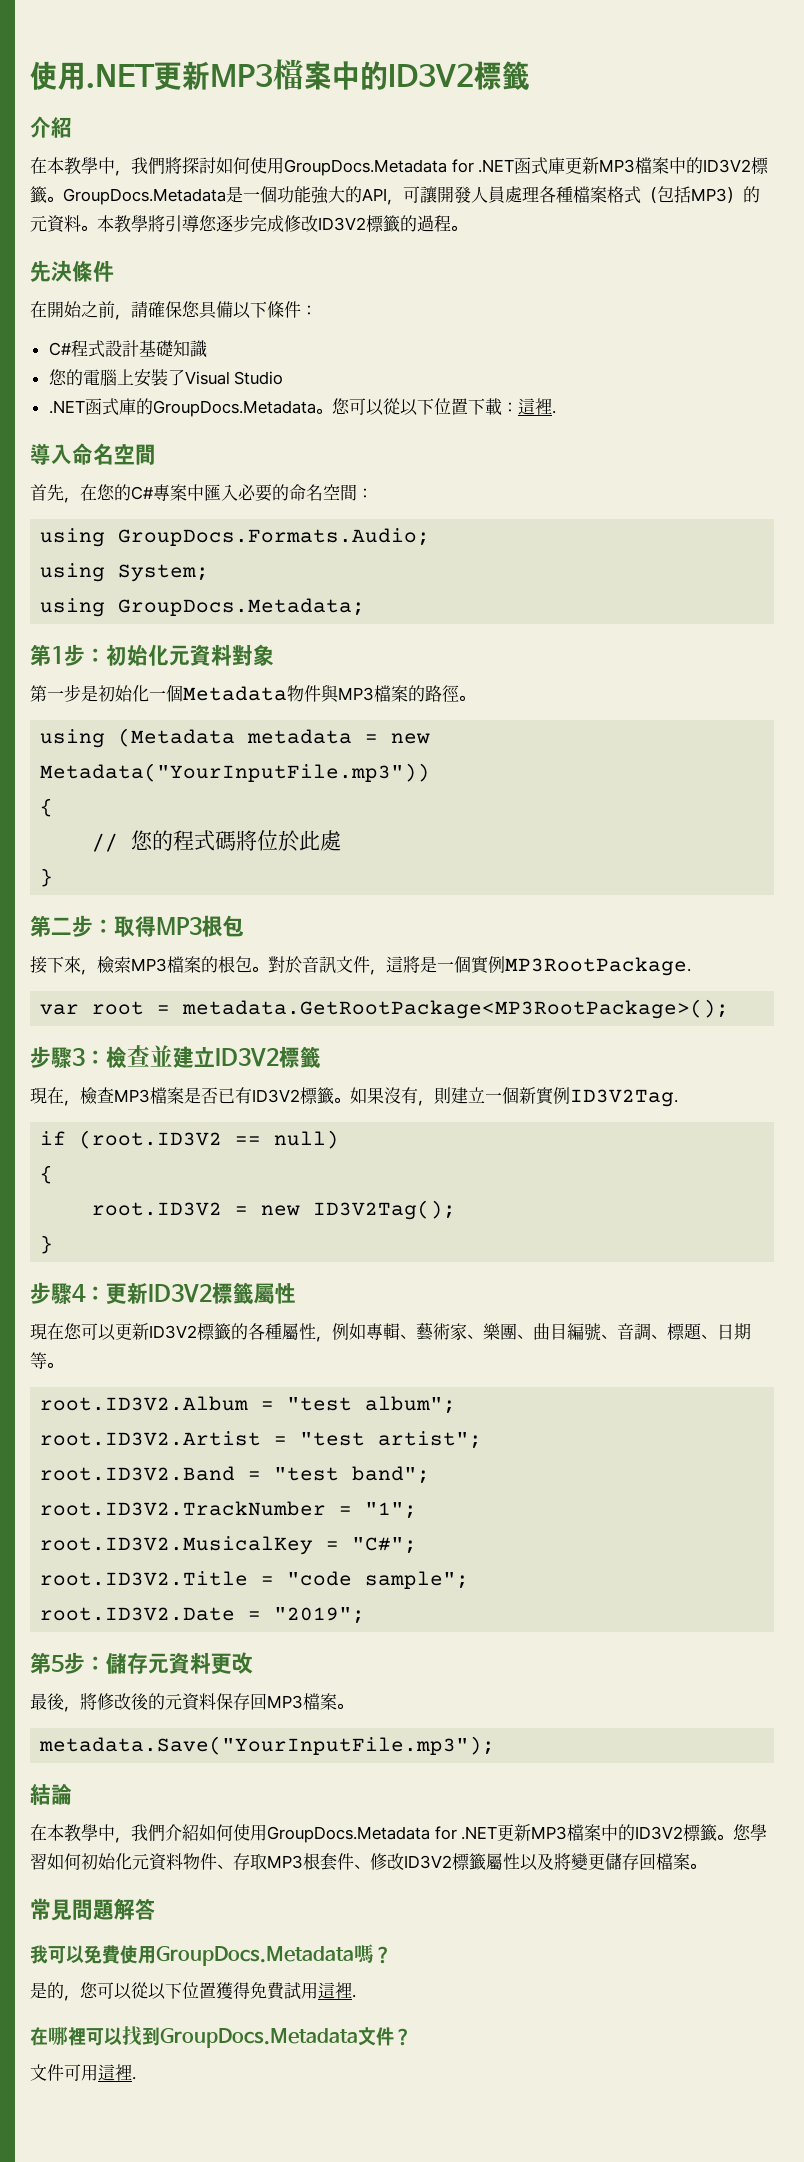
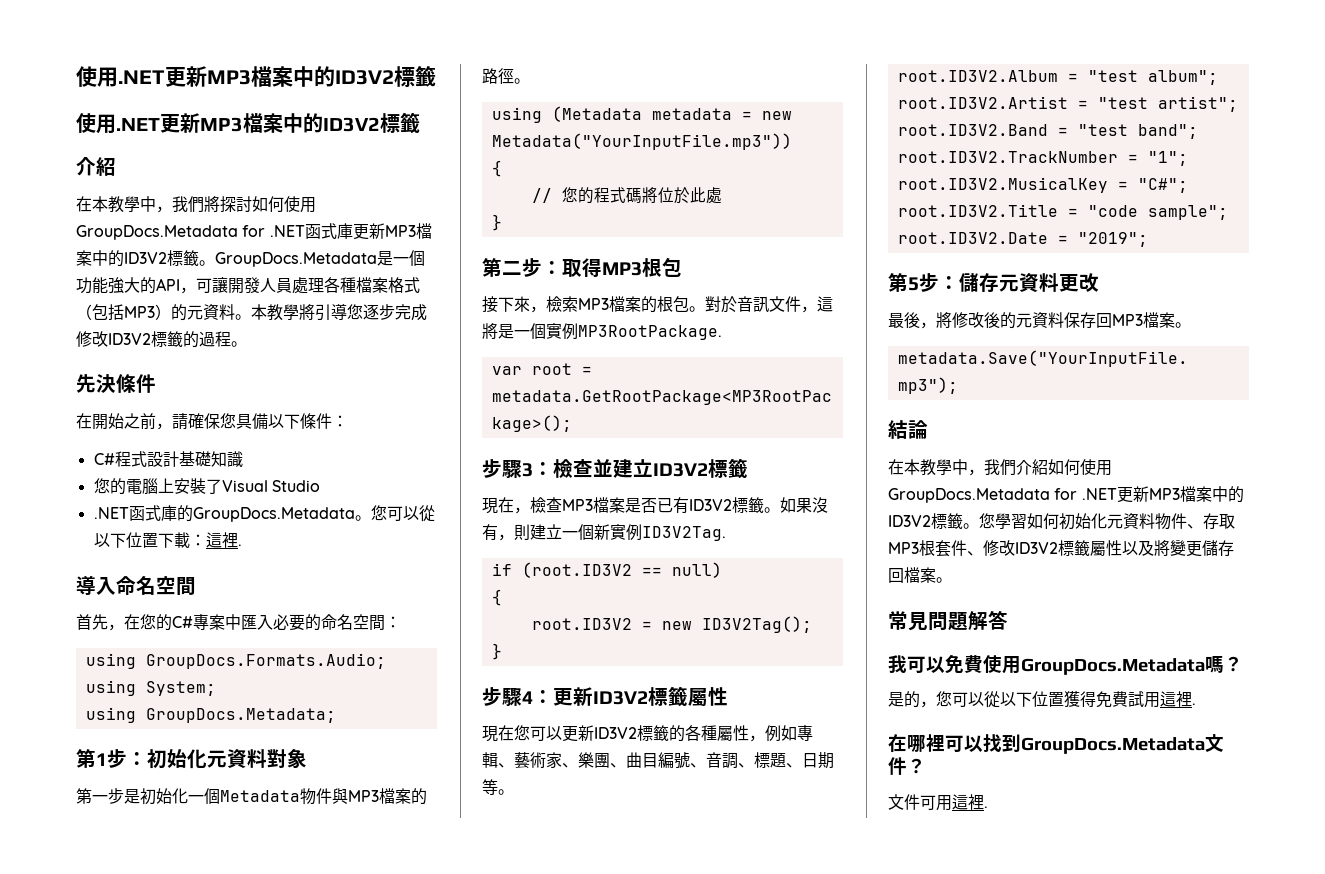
[30,59,530,90] 使用.NET更新MP3檔案中的ID3V2標籤 -> [76,66,436,87] [76,112,420,134] 使用.NET更新MP3檔案中的ID3V2標籤 // 使用.NET更新MP3檔案中的ID3V2標籤

